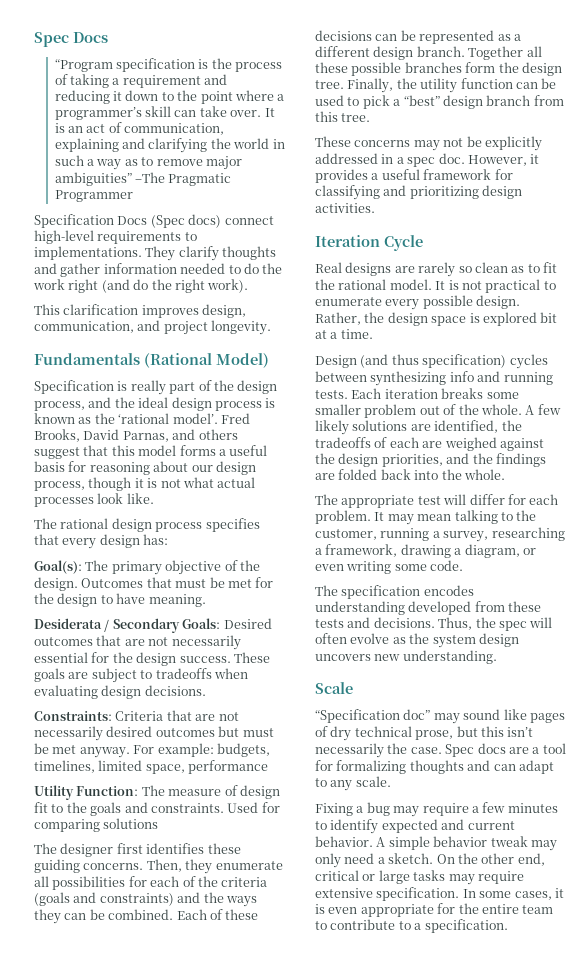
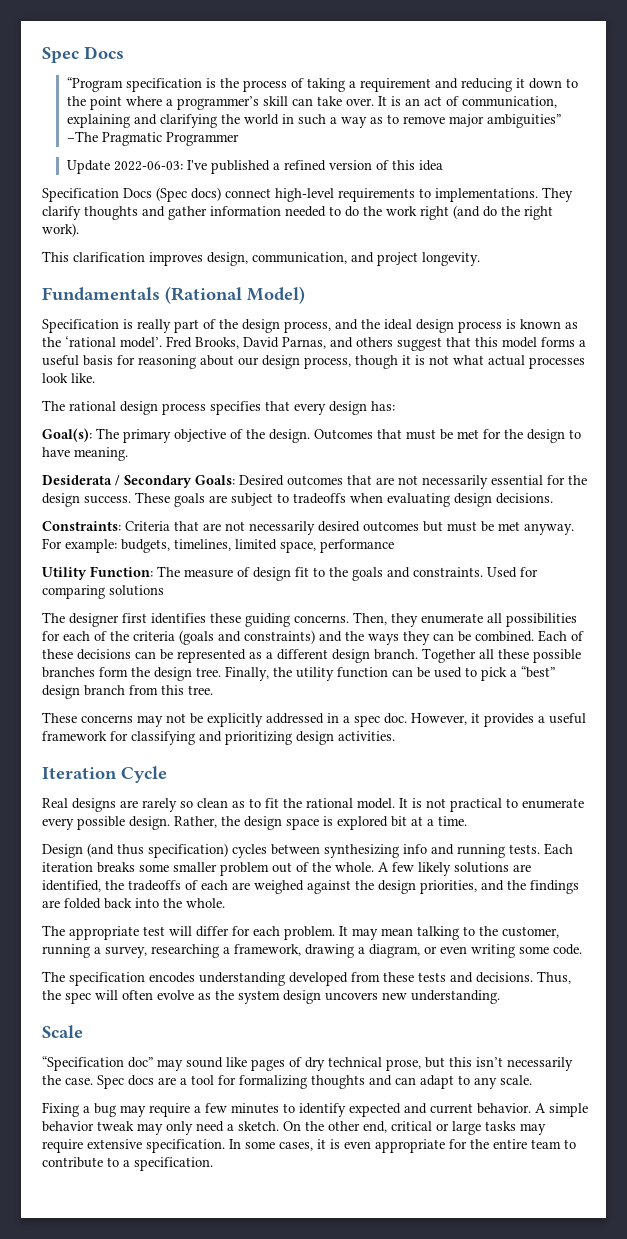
(133, 196) none -> [66,160,443,174] // Update 2022-06-03: I've published a refined version of this idea

